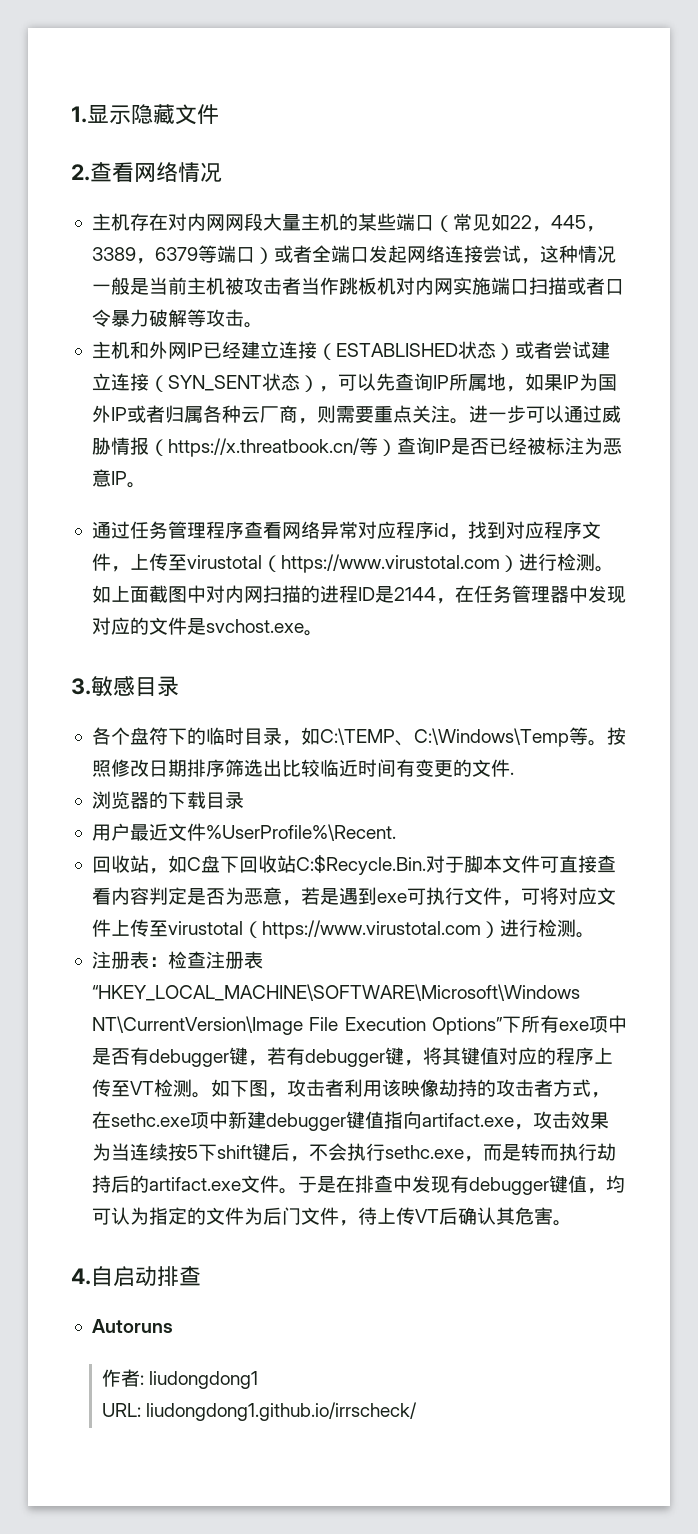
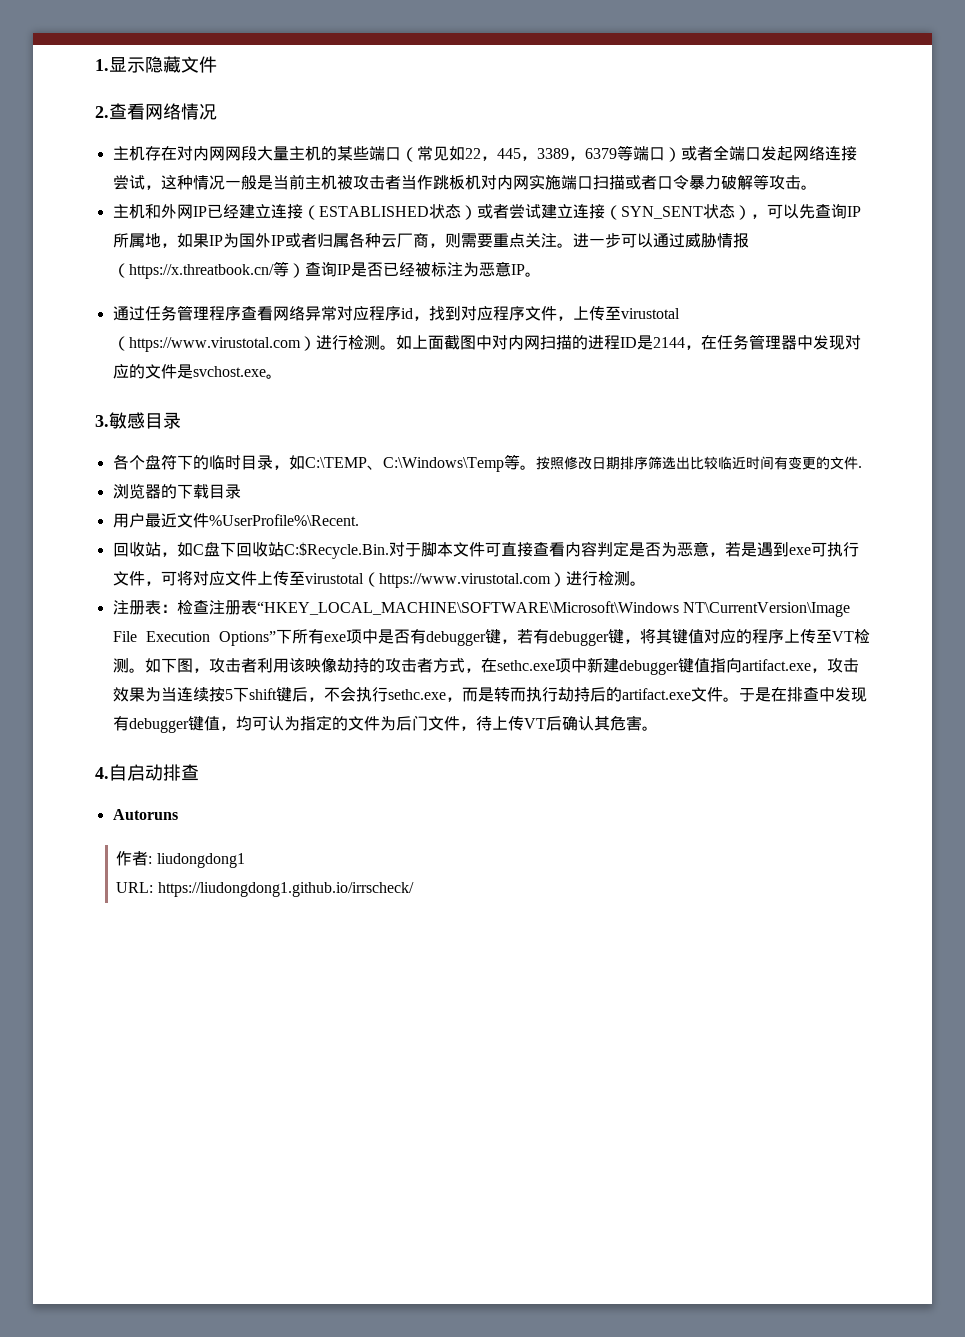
[146,1402,418,1421] liudongdong1.github.io/irrscheck/ -> [157,882,414,897] https://liudongdong1.github.io/irrscheck/

